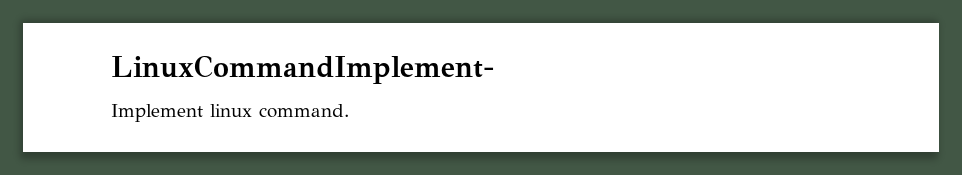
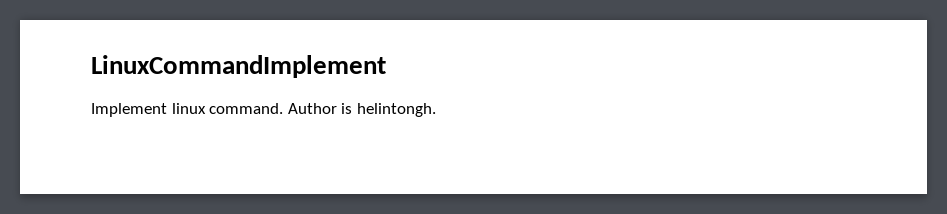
[111,55,495,84] LinuxCommandImplement- -> [91,55,386,78] LinuxCommandImplement
(349, 111) none -> [287,103,436,117] Author is helintongh.

